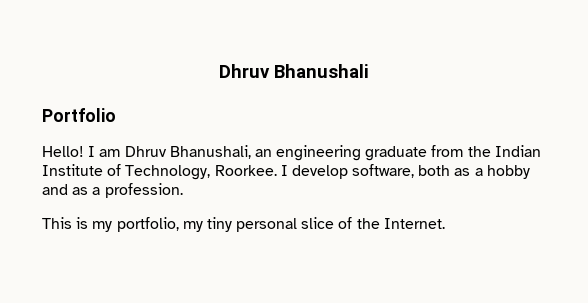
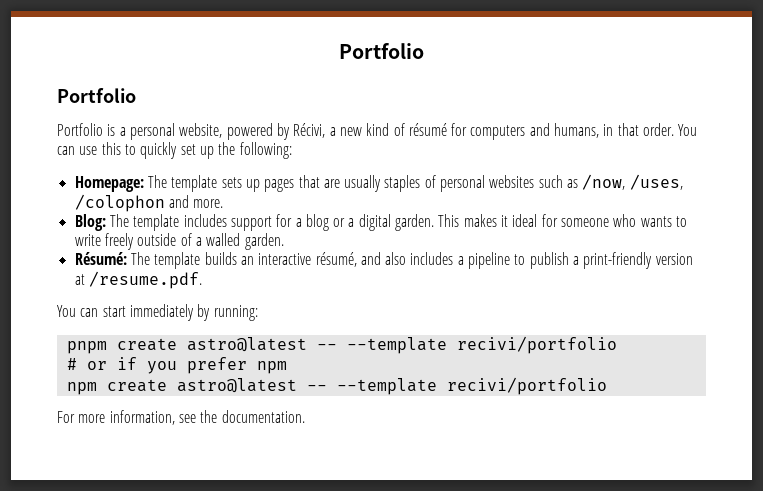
[219,64,369,78] [42,108,116,122] [42,145,541,161] [42,164,530,180] [42,183,183,198] [42,217,445,232] Dhruv Bhanushali // Portfolio // Hello! I am Dhruv Bhanushali, an engineering graduate from the Indian Institute of Technology, Roorkee. I develop software, both as a hobby and as a profession. // This is my portfolio, my tiny personal slice of the Internet. -> [339,43,424,59] [57,88,136,103] [57,123,698,140] [57,142,292,159] [74,174,683,192] [74,194,224,212] [74,214,688,231] [74,233,284,250] [74,252,693,269] [74,271,202,289] [57,304,258,321] [66,336,617,354] [66,357,287,374] [66,377,607,395] [57,410,305,425] Portfolio // Portfolio // Portfolio is a personal website, powered by Récivi, a new kind of résumé for computers and humans, in that order. You can use this to quickly set up the following: // Homepage: The template sets up pages that are usually staples of personal websites such as /now, /uses, /colophon and more. // Blog: The template includes support for a blog or a digital garden. This makes it ideal for someone who wants to write freely outside of a walled garden. // Résumé: The template builds an interactive résumé, and also includes a pipeline to publish a print-friendly version at /resume.pdf. // You can start immediately by running: // pnpm create astro@latest -- --template recivi/portfolio // # or if you prefer npm // npm create astro@latest -- --template recivi/portfolio // For more information, see the documentation.

